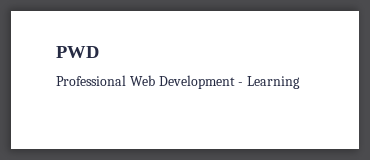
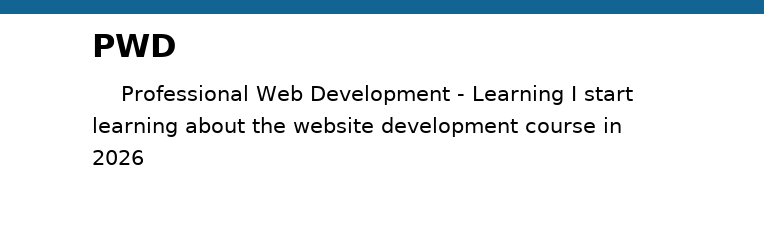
(301, 82) none -> [570,86,633,101] [92,117,622,137] [92,150,144,165] I start learning about the website development course in 2026

